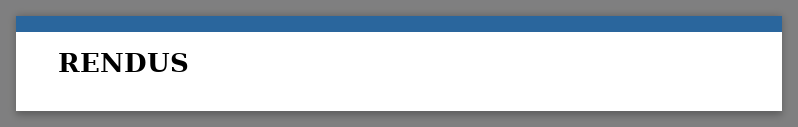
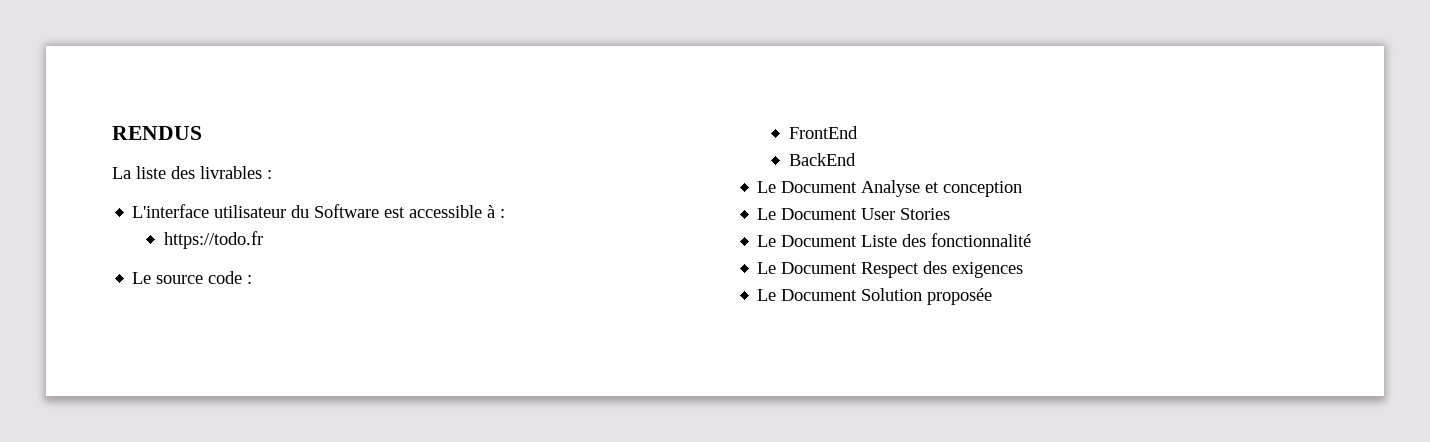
(189, 62) none -> [112,166,272,179] [132,204,506,218] [163,231,263,249] [132,271,253,284] [788,126,858,139] [788,153,856,166] [757,180,1023,197] [757,208,951,220] [757,233,1032,247] [757,261,1024,278] [757,288,993,305] // La liste des livrables : // L'interface utilisateur du Software est accessible à : // https://todo.fr // Le source code : // FrontEnd // BackEnd // Le Document Analyse et conception // Le Document User Stories // Le Document Liste des fonctionnalité // Le Document Respect des exigences // Le Document Solution proposée

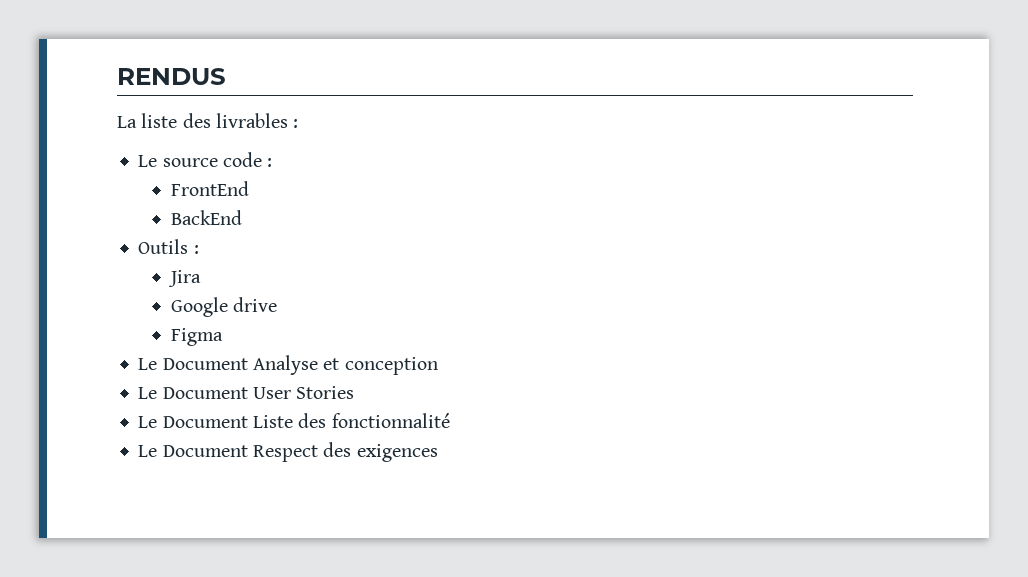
[132,204,506,218] [163,231,263,249] // L'interface utilisateur du Software est accessible à : // https://todo.fr -> (299, 123) none
(856, 159) none -> [138,239,199,254] [167,270,201,287] [170,297,277,317] [170,328,223,346] // Outils : // Jira // Google drive // Figma
[757,288,993,305] // Le Document Solution proposée -> (438, 453) none

